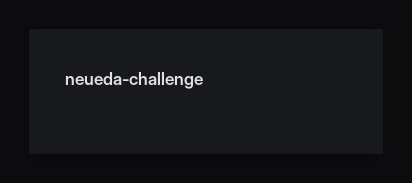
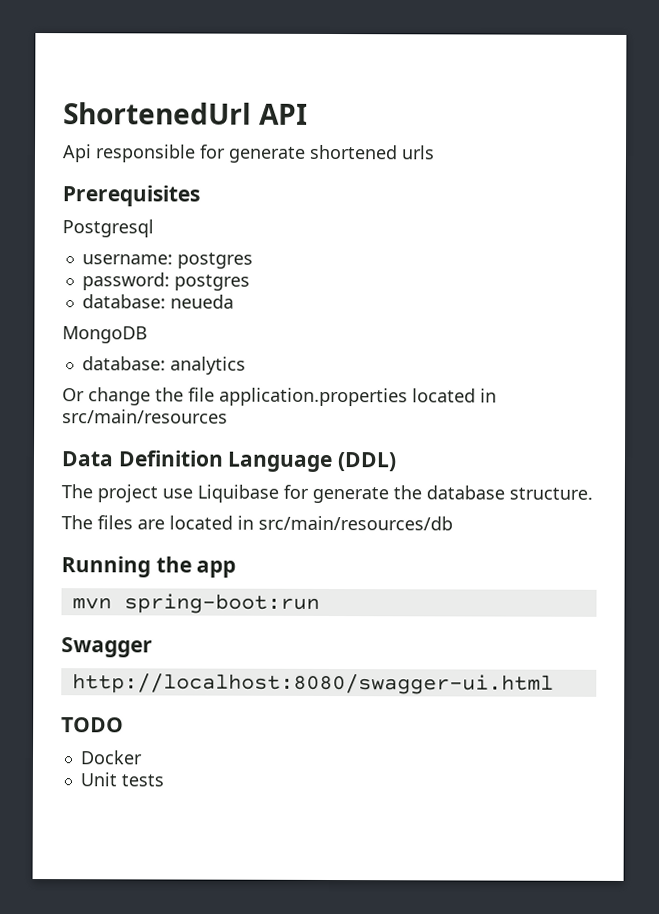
[65,72,203,89] neueda-challenge -> [63,102,308,125] [62,144,435,163] [62,185,200,207] [62,219,154,238] [81,252,253,269] [81,272,250,291] [81,294,234,309] [62,326,148,344] [81,356,246,375] [62,387,497,407] [62,409,228,424] [61,450,398,473] [61,484,593,504] [61,515,453,531] [61,556,237,578] [71,593,320,614] [61,637,153,658] [71,673,554,695] [61,717,124,733] [79,750,143,765] [79,772,164,787] ShortenedUrl API // Api responsible for generate shortened urls // Prerequisites // Postgresql // username: postgres // password: postgres // database: neueda // MongoDB // database: analytics // Or change the file application.properties located in src/main/resources // Data Definition Language (DDL) // The project use Liquibase for generate the database structure. // The files are located in src/main/resources/db // Running the app // mvn spring-boot:run // Swagger // http://localhost:8080/swagger-ui.html // TODO // Docker // Unit tests

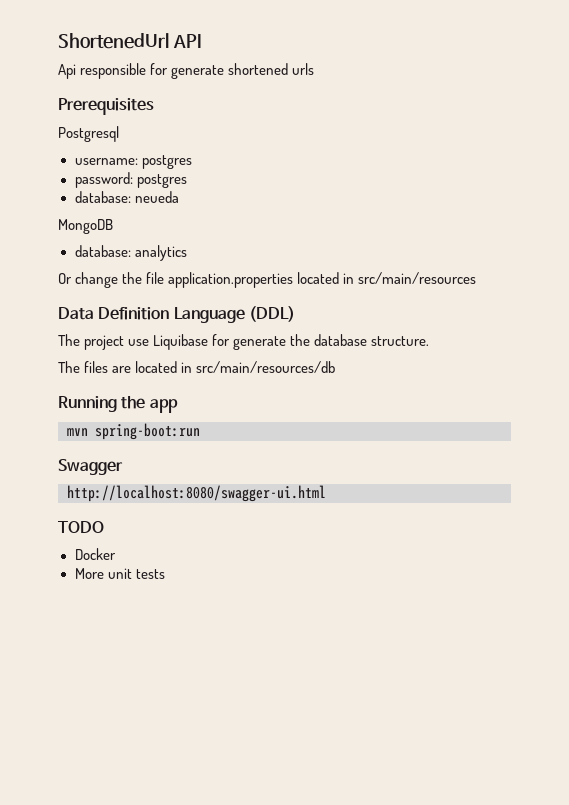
[79,772,117,787] Unit -> [74,568,132,579] More unit

